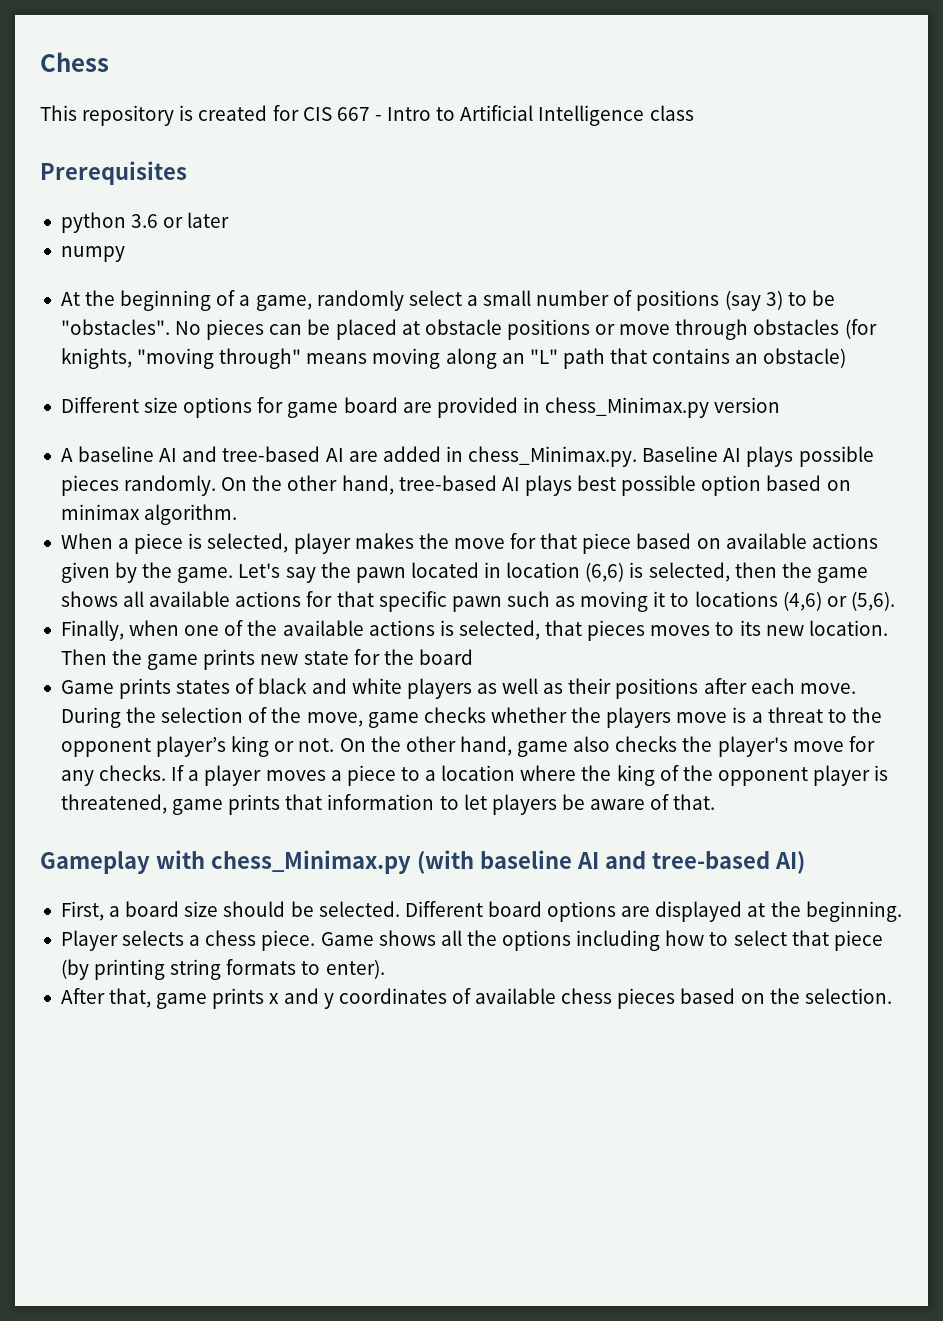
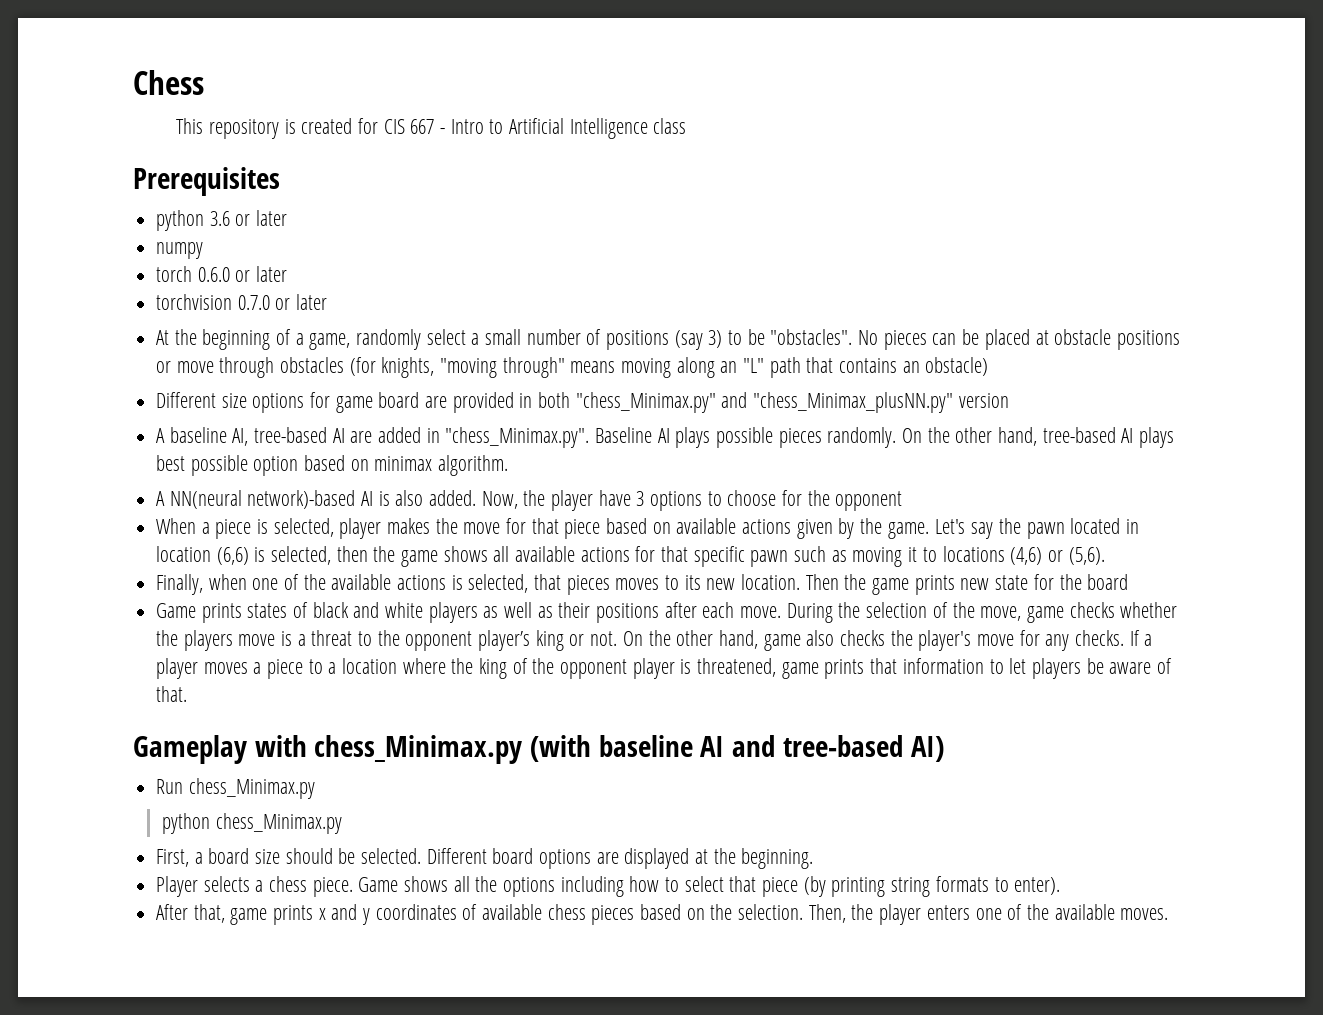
(125, 254) none -> [156,266,288,282] [156,294,328,310] // torch 0.6.0 or later // torchvision 0.7.0 or later
[545,397,710,418] chess_Minimax.py -> [538,392,954,413] both "chess_Minimax.py" and "chess_Minimax_plusNN.py"
[159,446,218,462] AI and -> [232,428,249,446] AI,
[468,446,638,467] chess_Minimax.py. -> [445,427,590,448] "chess_Minimax.py".
(238, 514) none -> [156,490,903,511] // A NN(neural network)-based AI is also added. Now, the player have 3 options to choose for the opponent
(805, 862) none -> [156,778,315,799] [162,813,342,834] // Run chess_Minimax.py // python chess_Minimax.py
(892, 996) none -> [808,904,1169,925] Then, the player enters one of the available moves.

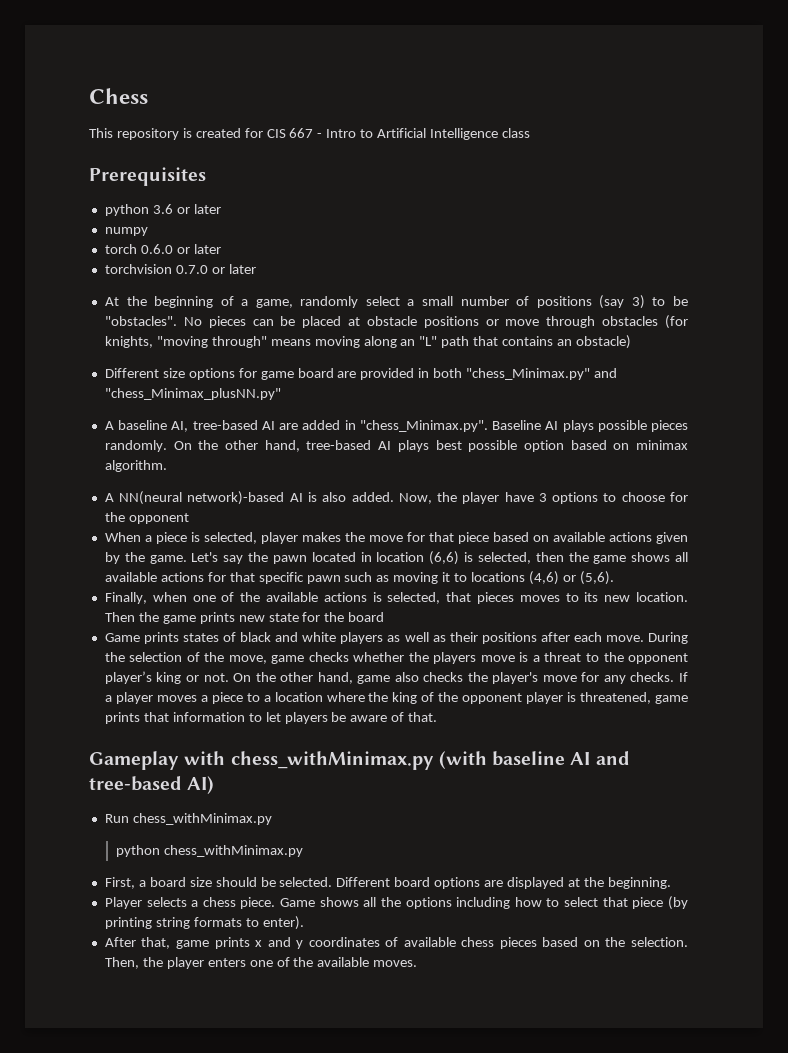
[958,393,1009,408] version -> (281, 394) none
[314,735,523,764] chess_Minimax.py -> [230,751,434,770] chess_withMinimax.py
[188,778,315,799] [162,813,342,834] chess_Minimax.py // python chess_Minimax.py -> [132,813,272,825] [116,845,304,857] chess_withMinimax.py // python chess_withMinimax.py

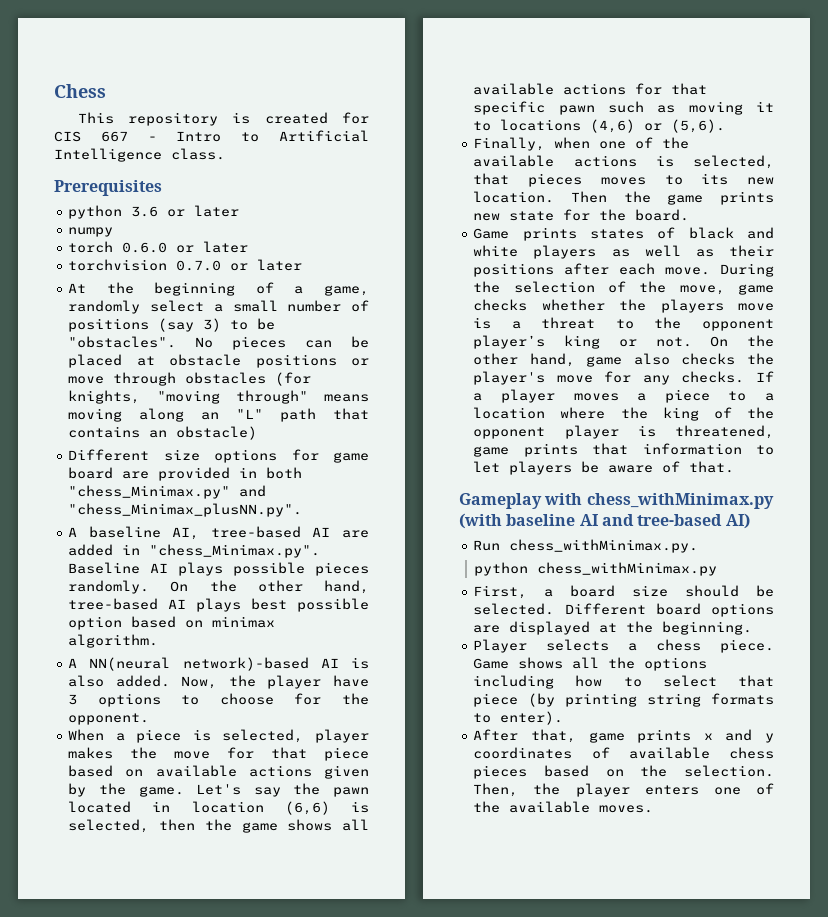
[501,128,530,138] class -> [171,148,225,160] class.
[104,388,281,400] "chess_Minimax_plusNN.py" -> [68,503,303,517] "chess_Minimax_plusNN.py".
[128,513,189,524] opponent -> [68,713,150,725] opponent.
[348,612,385,622] board -> [635,209,690,221] board.
[132,813,272,825] chess_withMinimax.py -> [509,539,699,553] chess_withMinimax.py.

